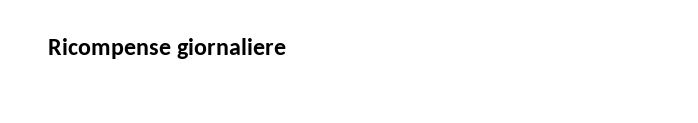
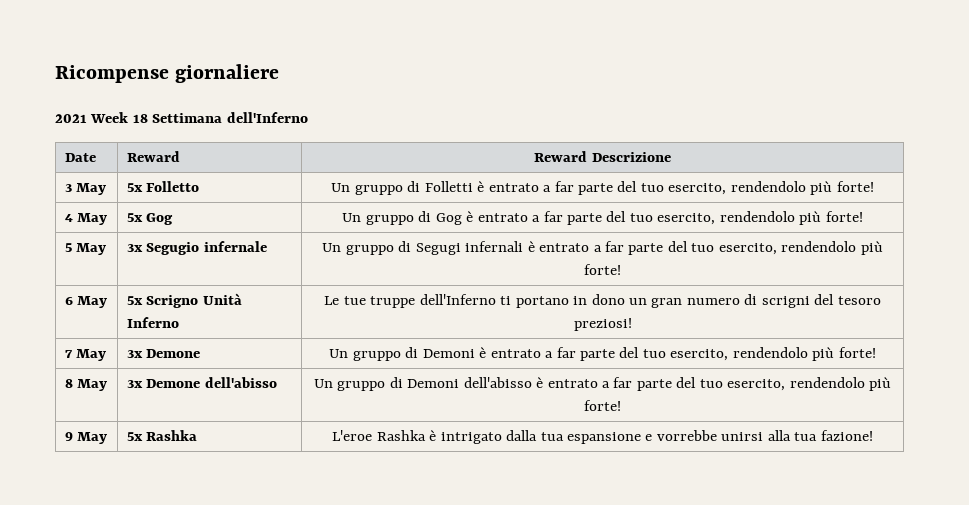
(287, 48) none -> [55,112,308,123] [64,153,96,162] [126,151,180,162] [534,151,671,162] [64,183,107,195] [126,181,200,192] [331,181,874,195] [64,213,108,225] [126,213,174,225] [342,211,863,225] [64,243,107,255] [126,241,267,255] [322,241,883,255] [584,264,622,275] [64,296,108,308] [126,293,242,308] [126,317,179,328] [324,294,881,308] [573,318,632,331] [64,349,107,361] [126,349,201,358] [329,347,876,361] [64,379,108,391] [126,377,277,388] [313,377,892,391] [584,400,622,411] [64,432,108,444] [126,430,198,441] [332,430,873,444] // 2021 Week 18 Settimana dell'Inferno // Date | Reward | Reward Descrizione // 3 May | 5x Folletto | Un gruppo di Folletti è entrato a far parte del tuo esercito, rendendolo più forte! // 4 May | 5x Gog | Un gruppo di Gog è entrato a far parte del tuo esercito, rendendolo più forte! // 5 May | 3x Segugio infernale | Un gruppo di Segugi infernali è entrato a far parte del tuo esercito, rendendolo più forte! // 6 May | 5x Scrigno Unità Inferno | Le tue truppe dell'Inferno ti portano in dono un gran numero di scrigni del tesoro preziosi! // 7 May | 3x Demone | Un gruppo di Demoni è entrato a far parte del tuo esercito, rendendolo più forte! // 8 May | 3x Demone dell'abisso | Un gruppo di Demoni dell'abisso è entrato a far parte del tuo esercito, rendendolo più forte! // 9 May | 5x Rashka | L'eroe Rashka è intrigato dalla tua espansione e vorrebbe unirsi alla tua fazione!

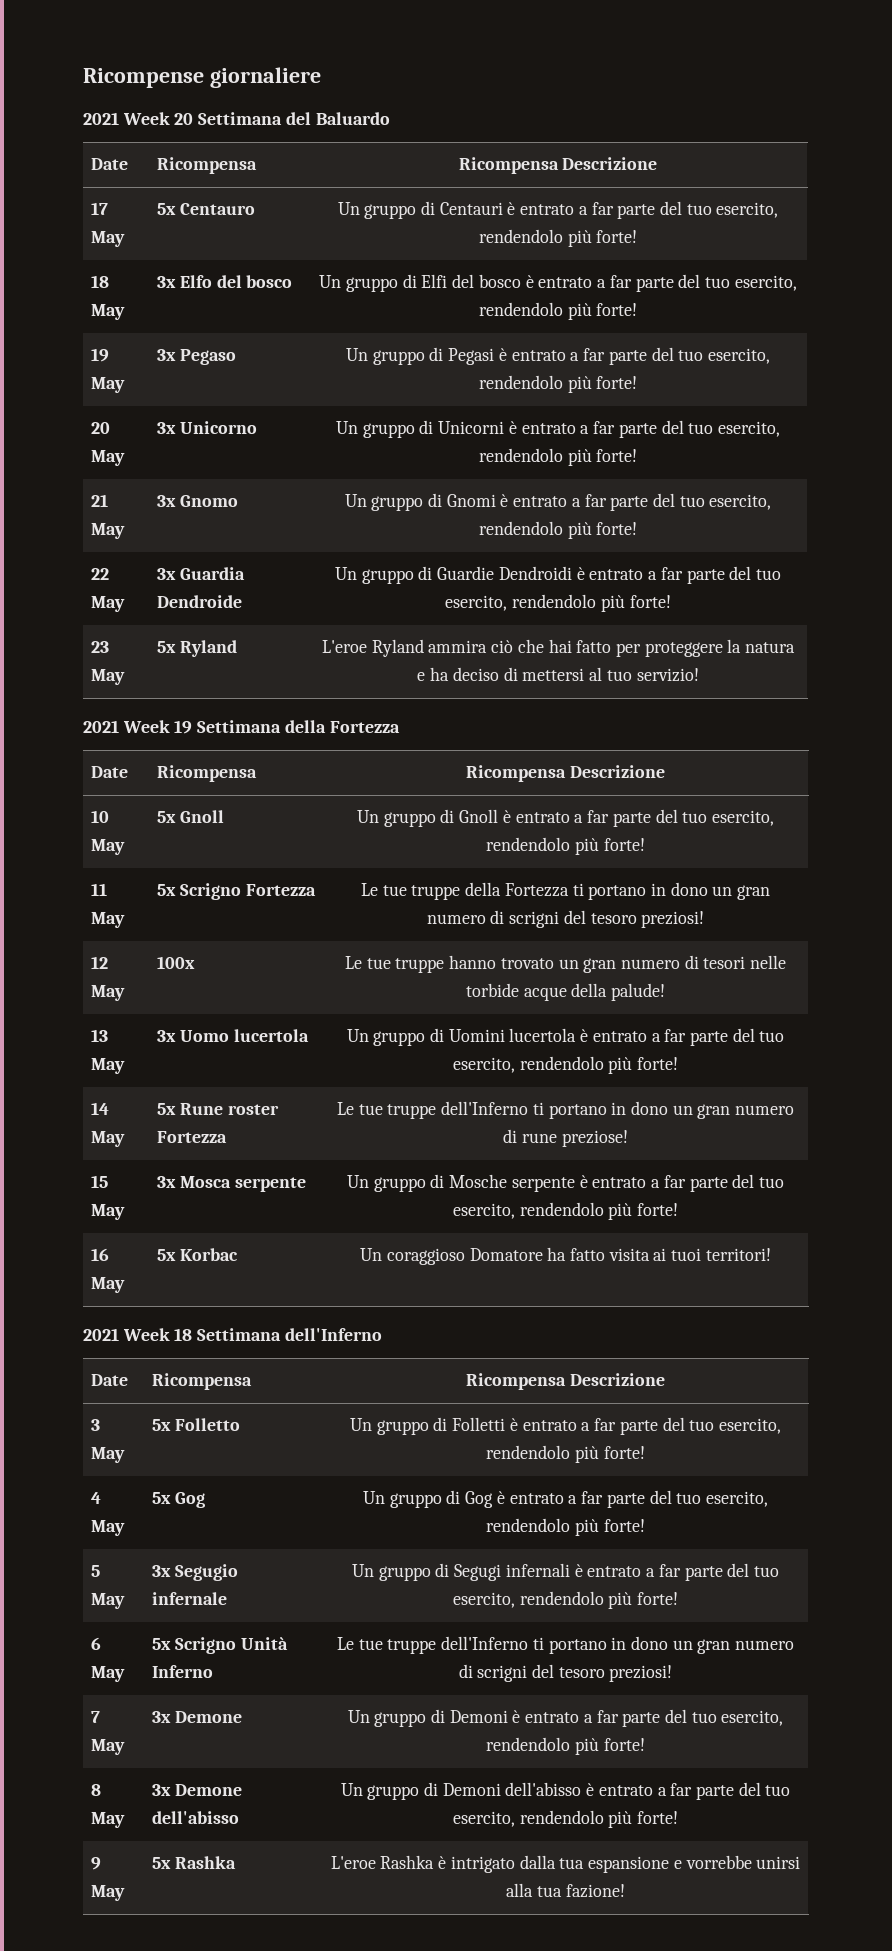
(280, 73) none -> [83,112,390,125] [91,158,129,170] [157,157,258,174] [458,157,658,174] [91,202,109,215] [91,231,126,247] [157,203,255,215] [337,201,779,219] [478,229,638,247] [91,275,110,288] [91,304,126,320] [157,275,293,288] [319,274,797,292] [478,302,638,320] [91,348,110,362] [91,377,126,393] [157,349,236,365] [346,347,770,365] [478,375,638,393] [91,422,111,434] [91,450,126,466] [157,421,257,434] [336,420,780,438] [478,448,638,466] [91,494,109,507] [91,523,126,539] [157,495,238,507] [344,493,772,511] [478,521,638,539] [91,568,110,580] [91,596,126,612] [157,567,245,580] [157,595,243,608] [335,566,781,584] [445,594,671,612] [91,641,110,653] [91,669,126,685] [157,640,237,657] [321,639,796,657] [417,667,699,682] [83,720,400,734] [91,766,129,778] [157,765,258,782] [466,765,665,782] [91,810,110,823] [91,839,126,855] [157,810,224,823] [357,809,774,827] [486,837,645,855] [91,883,108,896] [91,912,126,928] [157,883,316,900] [360,882,771,900] [426,910,705,928] [91,956,109,969] [91,985,126,1001] [157,956,196,969] [344,955,787,973] [465,983,666,1001] [91,1029,109,1042] [91,1058,126,1074] [157,1029,309,1042] [346,1028,785,1046] [452,1056,679,1074] [91,1102,110,1115] [91,1131,126,1147] [157,1103,279,1115] [157,1131,228,1143] [336,1101,795,1119] [503,1129,628,1147] [91,1175,109,1188] [91,1204,126,1220] [157,1176,306,1192] [347,1174,784,1192] [452,1202,679,1220] [91,1248,110,1261] [91,1277,126,1293] [157,1248,238,1261] [360,1247,771,1265] // 2021 Week 20 Settimana del Baluardo // Date | Ricompensa | Ricompensa Descrizione // 17 May | 5x Centauro | Un gruppo di Centauri è entrato a far parte del tuo esercito, rendendolo più forte! // 18 May | 3x Elfo del bosco | Un gruppo di Elfi del bosco è entrato a far parte del tuo esercito, rendendolo più forte! // 19 May | 3x Pegaso | Un gruppo di Pegasi è entrato a far parte del tuo esercito, rendendolo più forte! // 20 May | 3x Unicorno | Un gruppo di Unicorni è entrato a far parte del tuo esercito, rendendolo più forte! // 21 May | 3x Gnomo | Un gruppo di Gnomi è entrato a far parte del tuo esercito, rendendolo più forte! // 22 May | 3x Guardia Dendroide | Un gruppo di Guardie Dendroidi è entrato a far parte del tuo esercito, rendendolo più forte! // 23 May | 5x Ryland | L'eroe Ryland ammira ciò che hai fatto per proteggere la natura e ha deciso di mettersi al tuo servizio! // 2021 Week 19 Settimana della Fortezza // Date | Ricompensa | Ricompensa Descrizione // 10 May | 5x Gnoll | Un gruppo di Gnoll è entrato a far parte del tuo esercito, rendendolo più forte! // 11 May | 5x Scrigno Fortezza | Le tue truppe della Fortezza ti portano in dono un gran numero di scrigni del tesoro preziosi! // 12 May | 100x | Le tue truppe hanno trovato un gran numero di tesori nelle torbide acque della palude! // 13 May | 3x Uomo lucertola | Un gruppo di Uomini lucertola è entrato a far parte del tuo esercito, rendendolo più forte! // 14 May | 5x Rune roster Fortezza | Le tue truppe dell'Inferno ti portano in dono un gran numero di rune preziose! // 15 May | 3x Mosca serpente | Un gruppo di Mosche serpente è entrato a far parte del tuo esercito, rendendolo più forte! // 16 May | 5x Korbac | Un coraggioso Domatore ha fatto visita ai tuoi territori!
[126,151,180,162] [534,151,588,162] Reward | Reward -> [152,1373,253,1390] [466,1373,567,1390] Ricompensa | Ricompensa

